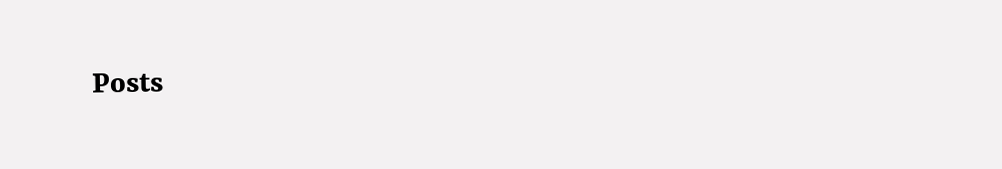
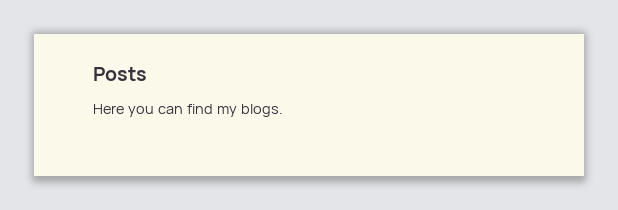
(164, 82) none -> [93,104,283,117] // Here you can find my blogs.

